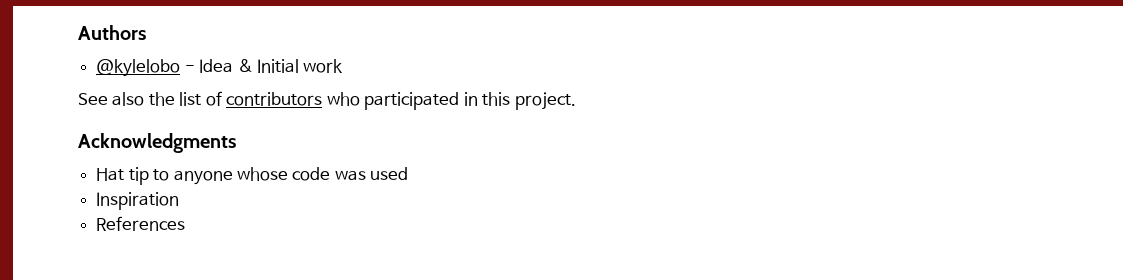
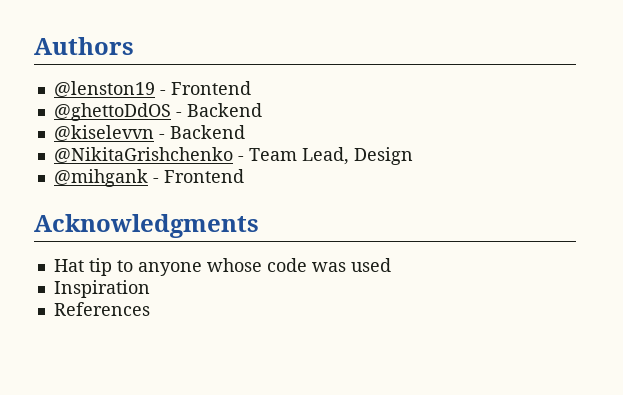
[96,59,344,77] [78,91,576,110] @kylelobo - Idea & Initial work // See also the list of contributors who participated in this project. -> [53,81,251,97] [53,103,262,121] [53,125,245,141] [53,147,413,165] [53,169,244,187] @lenston19 - Frontend // @ghettoDdOS - Backend // @kiselevvn - Backend // @NikitaGrishchenko - Team Lead, Design // @mihgank - Frontend

